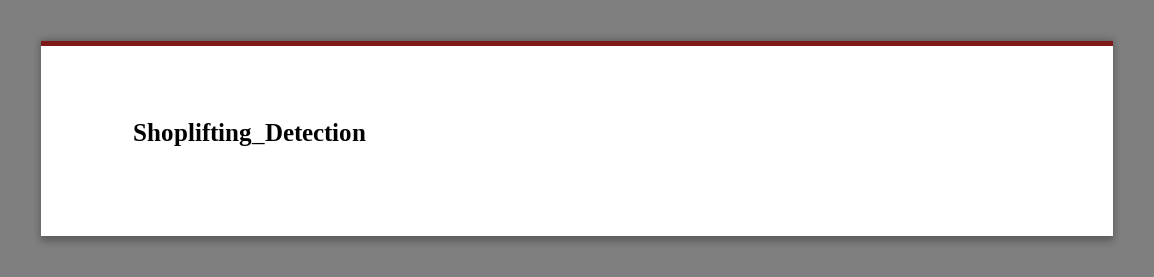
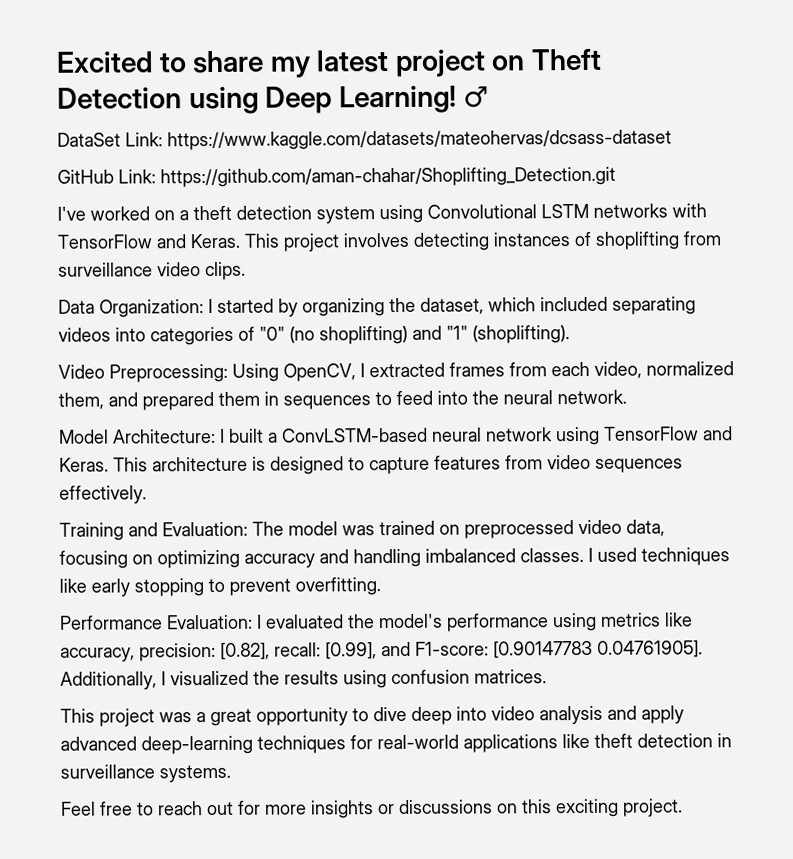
[133,123,366,146] Shoplifting_Detection -> [56,48,602,78] [57,85,490,115] [57,129,672,151] [57,166,616,188] [57,203,707,224] [57,231,722,252] [58,261,246,281] [58,296,696,318] [58,325,570,346] [58,361,734,383] [58,389,627,411] [58,426,733,446] [59,454,683,475] [59,485,147,504] [59,519,665,541] [59,547,730,569] [59,577,381,597] [60,612,693,632] [60,640,703,662] [60,669,547,690] [60,705,684,727] [60,733,732,755] [60,764,231,783] [61,798,683,819] Excited to share my latest project on Theft Detection using Deep Learning! ♂ // DataSet Link: https://www.kaggle.com/datasets/mateohervas/dcsass-dataset // GitHub Link: https://github.com/aman-chahar/Shoplifting_Detection.git // I've worked on a theft detection system using Convolutional LSTM networks with TensorFlow and Keras. This project involves detecting instances of shoplifting from surveillance video clips. // Data Organization: I started by organizing the dataset, which included separating videos into categories of "0" (no shoplifting) and "1" (shoplifting). // Video Preprocessing: Using OpenCV, I extracted frames from each video, normalized them, and prepared them in sequences to feed into the neural network. // Model Architecture: I built a ConvLSTM-based neural network using TensorFlow and Keras. This architecture is designed to capture features from video sequences effectively. // Training and Evaluation: The model was trained on preprocessed video data, focusing on optimizing accuracy and handling imbalanced classes. I used techniques like early stopping to prevent overfitting. // Performance Evaluation: I evaluated the model's performance using metrics like accuracy, precision: [0.82], recall: [0.99], and F1-score: [0.90147783 0.04761905]. Additionally, I visualized the results using confusion matrices. // This project was a great opportunity to dive deep into video analysis and apply advanced deep-learning techniques for real-world applications like theft detection in surveillance systems. // Feel free to reach out for more insights or discussions on this exciting project.

